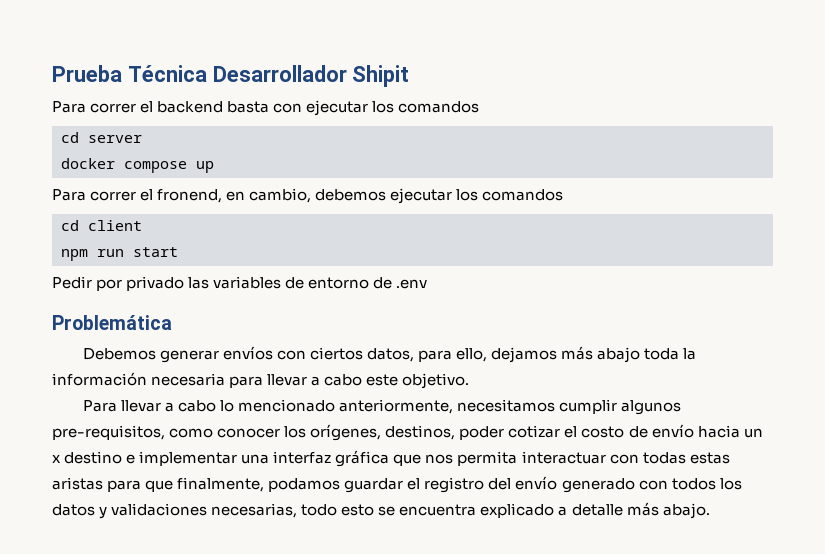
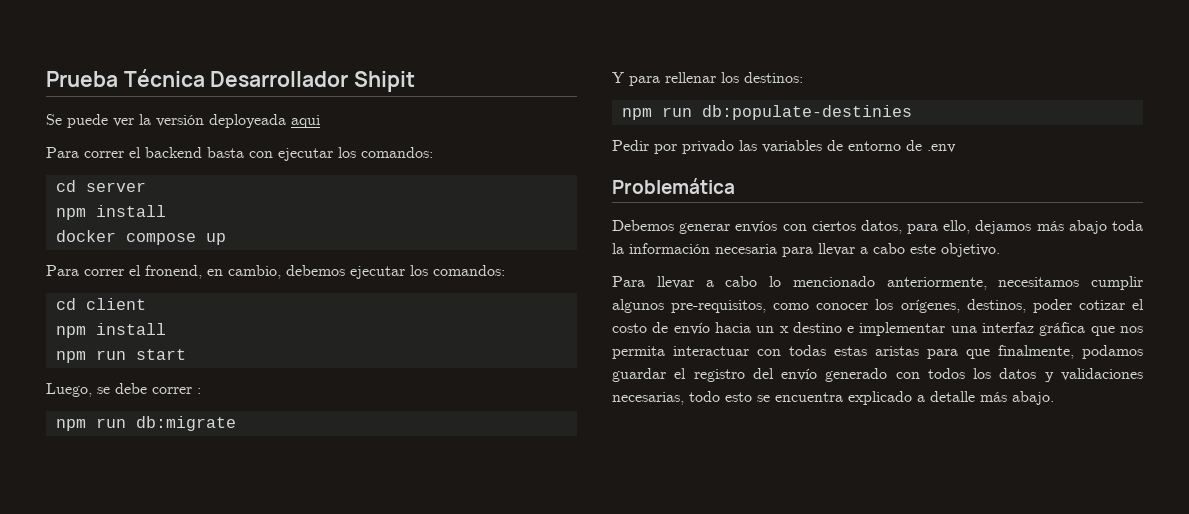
(410, 76) none -> [46,114,320,128] // Se puede ver la versión deployeada aqui
[398,101,480,113] comandos -> [361,147,433,158] comandos:
(142, 139) none -> [55,205,166,220] // npm install
[482,189,564,201] comandos -> [433,265,505,276] comandos:
(142, 225) none -> [55,323,166,338] // npm install
(178, 252) none -> [46,383,201,397] [55,416,236,431] [612,72,803,86] [621,105,912,120] // Luego, se debe correr : // npm run db:migrate // Y para rellenar los destinos: // npm run db:populate-destinies

